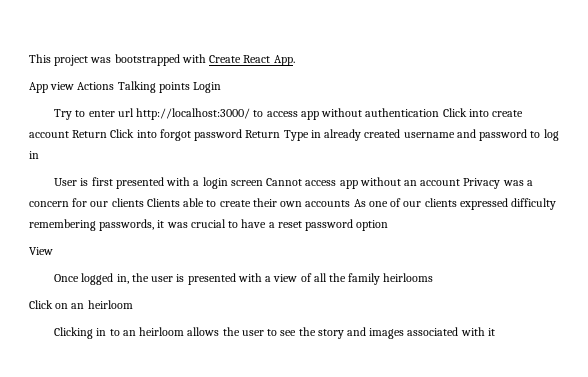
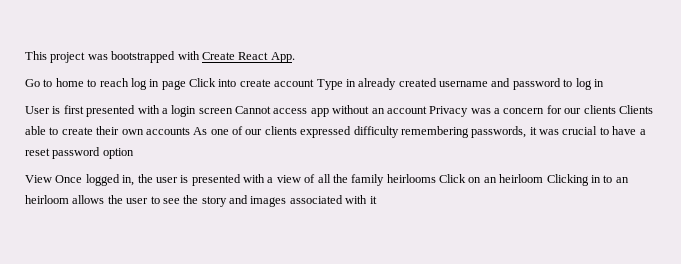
[29,81,222,93] [54,108,524,120] [29,129,281,141] App view Actions Talking points Login // Try to enter url http://localhost:3000/ to access app without authentication Click into create account Return Click into forgot password Return -> [25,78,315,90] Go to home to reach log in page Click into create account
(53, 251) // -> (52, 179) none
(434, 277) // -> (436, 178) none
(133, 304) // -> (544, 178) none

